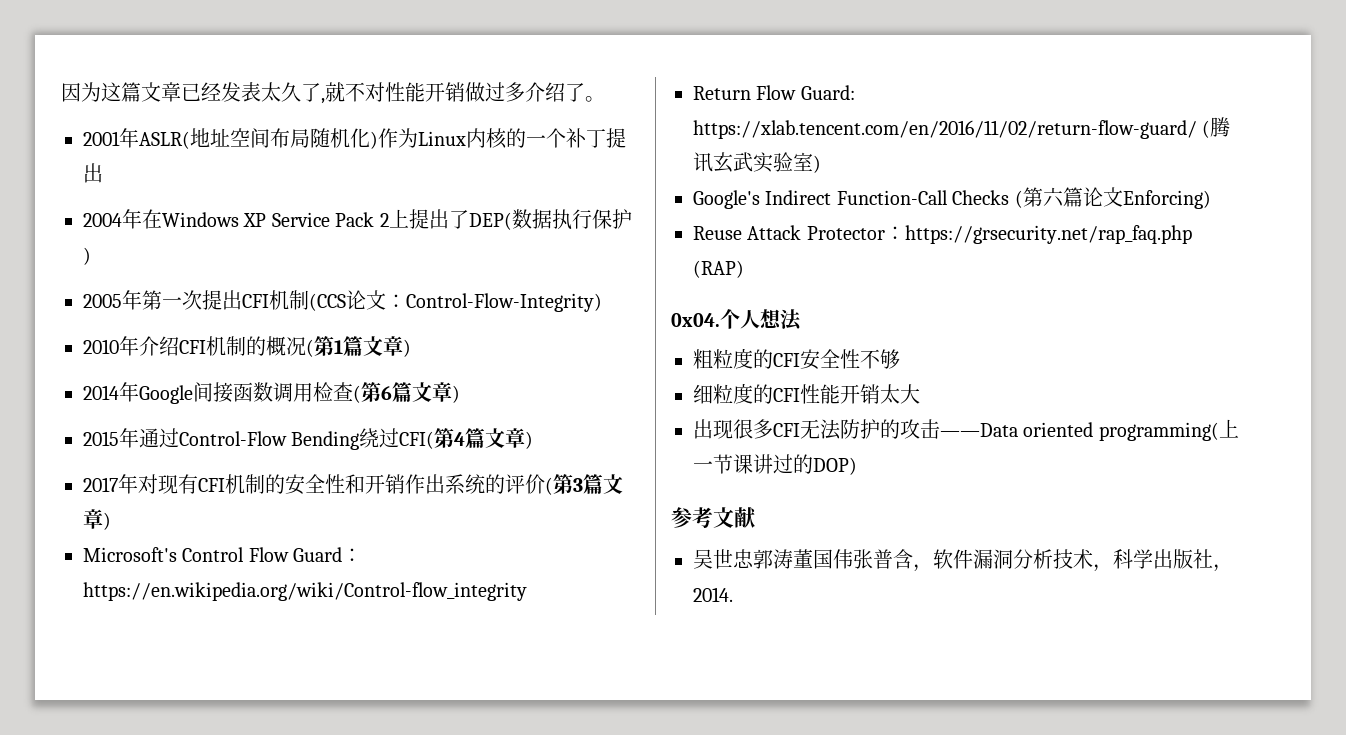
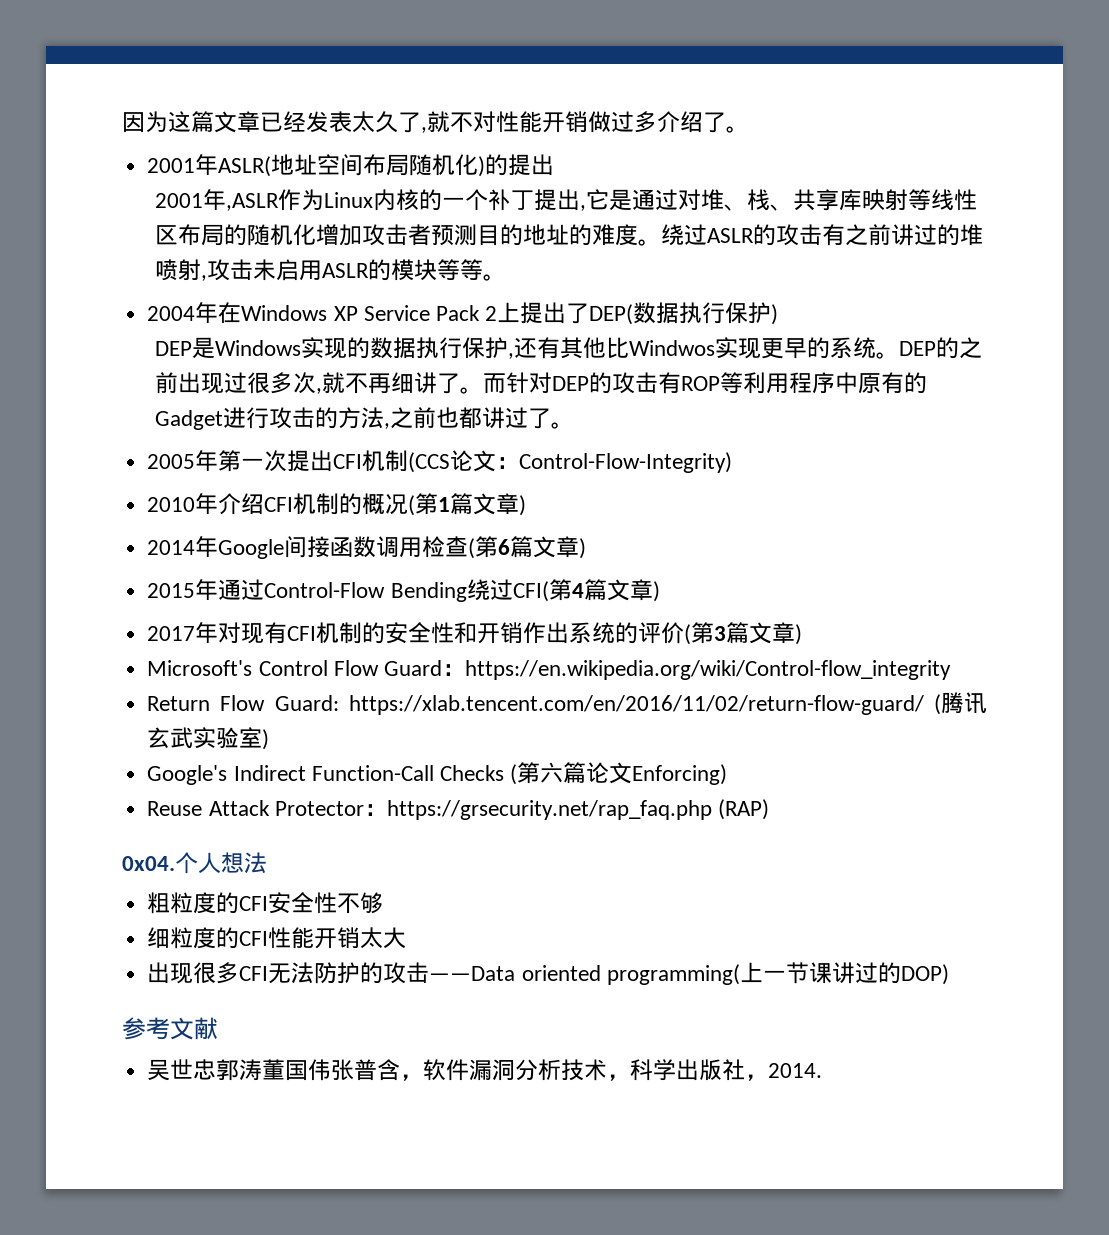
(378, 140) none -> [485,154,555,176] [154,189,279,211] 的提出 // 2001年,ASLR
(103, 173) none -> [579,189,977,211] [154,224,983,246] [154,259,506,281] ,它是通过对堆、栈、共享库映射等线性区布局的随机化增加攻击者预测目的地址的难度。绕过ASLR的攻击有之前讲过的堆喷射,攻击未启用ASLR的模块等等。
(91, 256) none -> [154,337,982,359] [154,372,927,394] [154,407,574,430] // DEP是Windows实现的数据执行保护,还有其他比Windwos实现更早的系统。DEP的之前出现过很多次,就不再细讲了。而针对DEP的攻击有ROP等利用程序中原有的Gadget进行攻击的方法,之前也都讲过了。

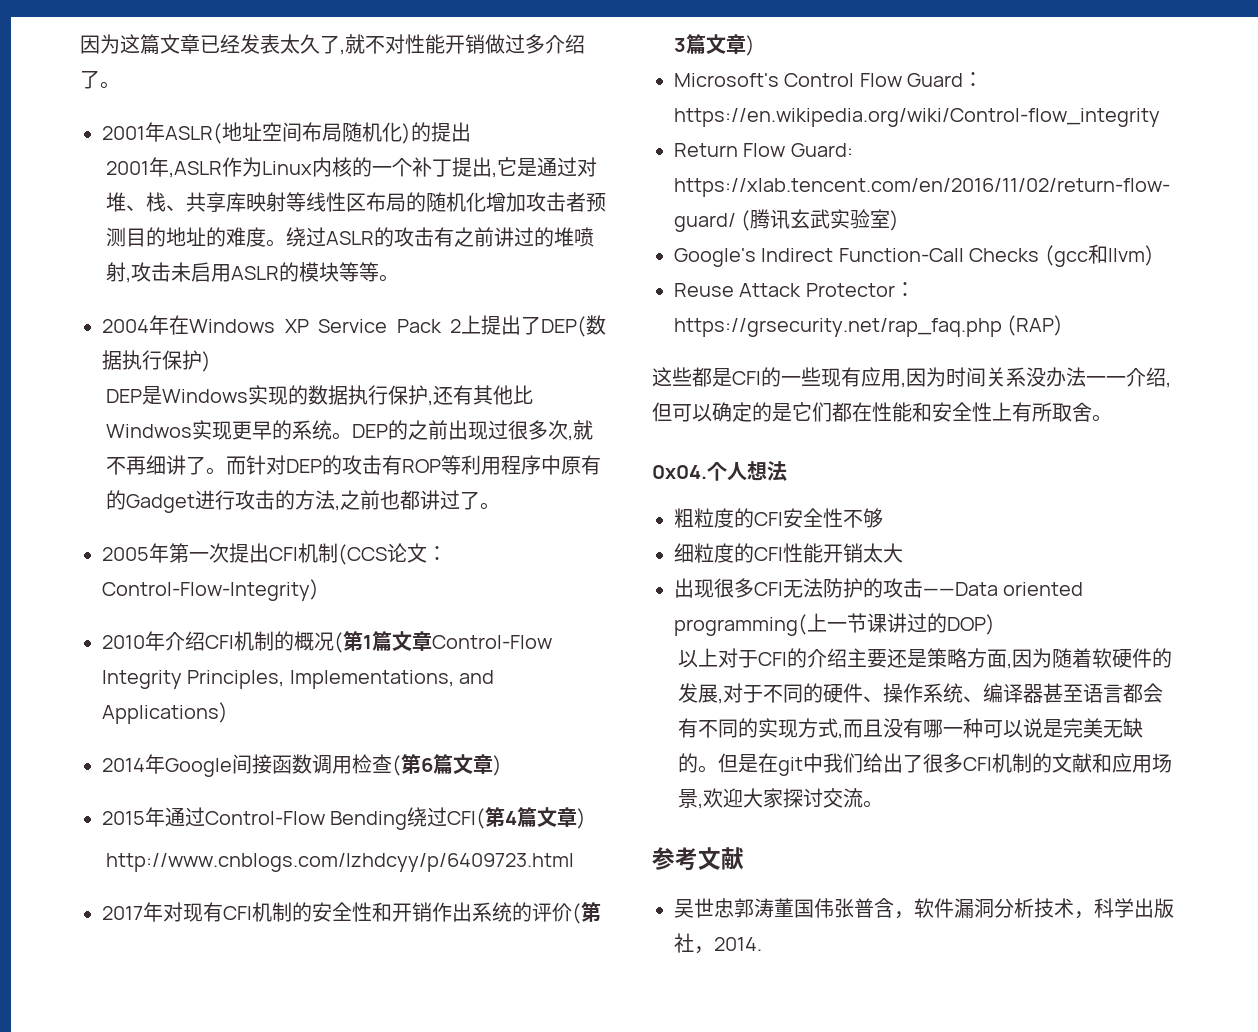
[519,495,527,516] ) -> [432,635,552,649] [102,670,495,689] [102,702,228,724] Control-Flow Integrity Principles, Implementations, and Applications)
(660, 591) none -> [105,853,574,872] // http://www.cnblogs.com/lzhdcyy/p/6409723.html
[510,762,728,785] (第六篇论文Enforcing) -> [1044,244,1154,267] (gcc和llvm)
(769, 809) none -> [652,367,1171,388] [652,402,1112,422] // 这些都是CFI的一些现有应用,因为时间关系没办法一一介绍,但可以确定的是它们都在性能和安全性上有所取舍。
(949, 974) none -> [677,648,1172,669] [677,683,1163,704] [677,718,1143,739] [677,753,1172,776] [677,788,883,809] // 以上对于CFI的介绍主要还是策略方面,因为随着软硬件的发展,对于不同的硬件、操作系统、编译器甚至语言都会有不同的实现方式,而且没有哪一种可以说是完美无缺的。但是在git中我们给出了很多CFI机制的文献和应用场景,欢迎大家探讨交流。

